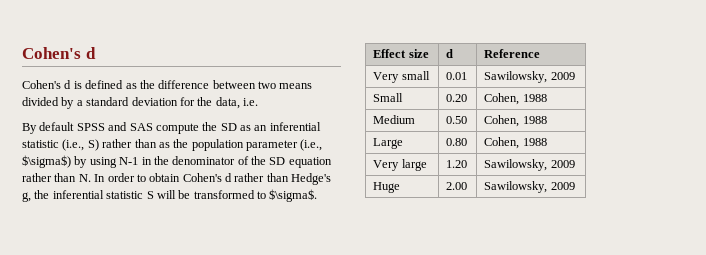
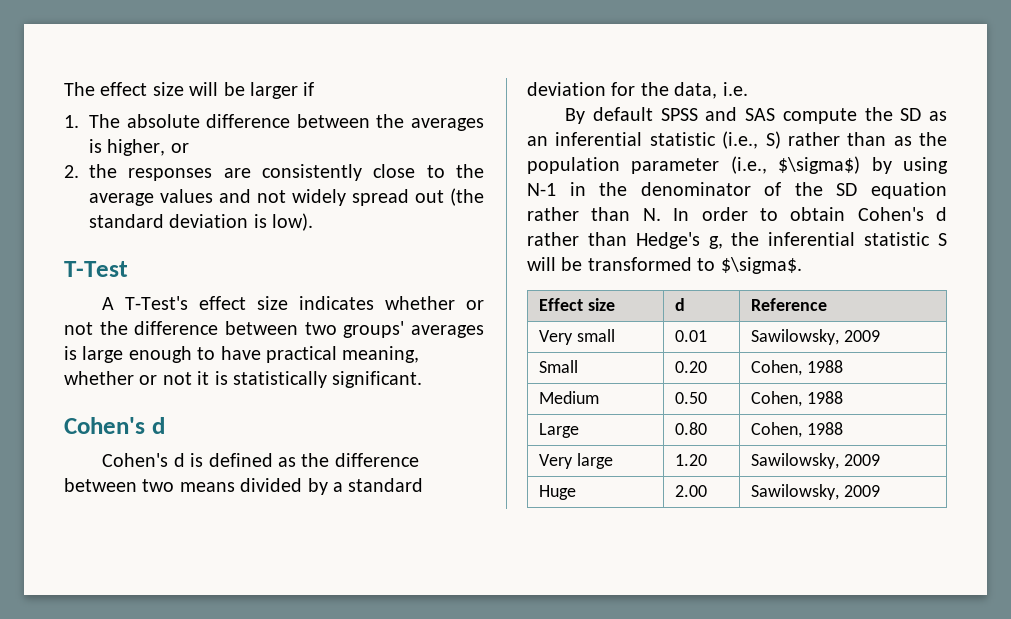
(22, 53) none -> [64,82,315,99] [64,114,484,131] [89,139,189,156] [64,164,484,181] [89,188,484,206] [89,213,314,231] [64,261,128,277] [102,296,484,310] [64,321,484,338] [64,346,420,363] [64,371,423,388] The effect size will be larger if // 1. The absolute difference between the averages is higher, or // 2. the responses are consistently close to the average values and not widely spread out (the standard deviation is low). // T-Test // A T-Test's effect size indicates whether or not the difference between two groups' averages is large enough to have practical meaning, whether or not it is statistically significant. //

